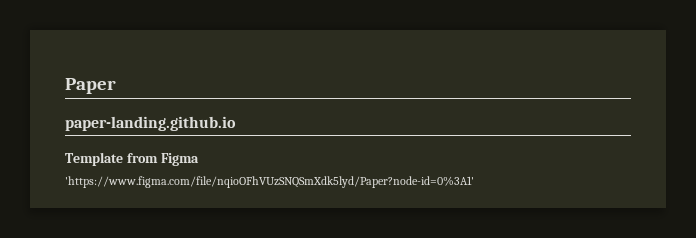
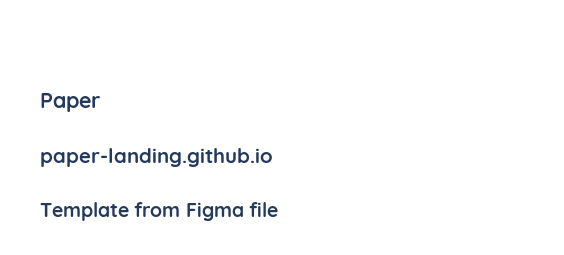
[65,176,474,188] // 'https://www.figma.com/file/nqioOFhVUzSNQSmXdk5lyd/Paper?node-id=0%3A1' -> [248,202,278,217] file

